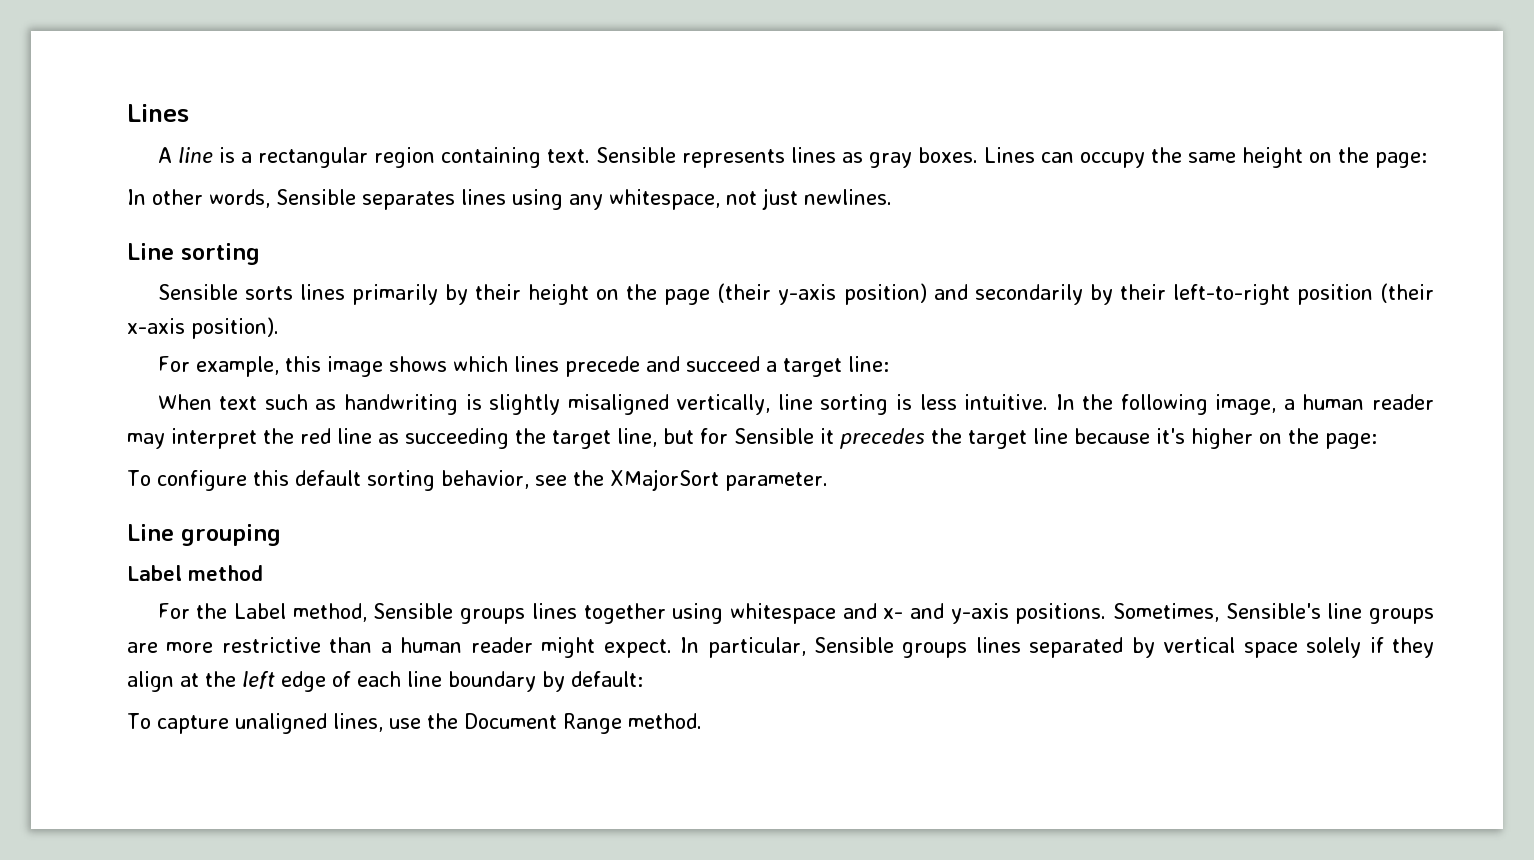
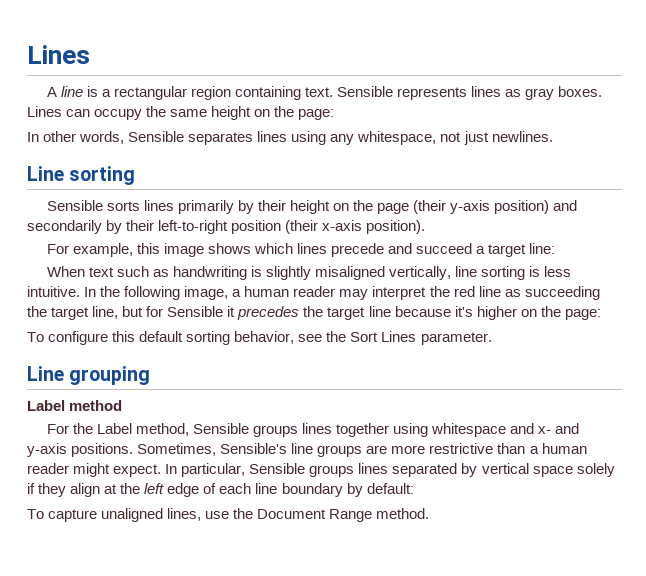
[609,469,719,491] XMajorSort -> [350,331,417,342] Sort Lines

